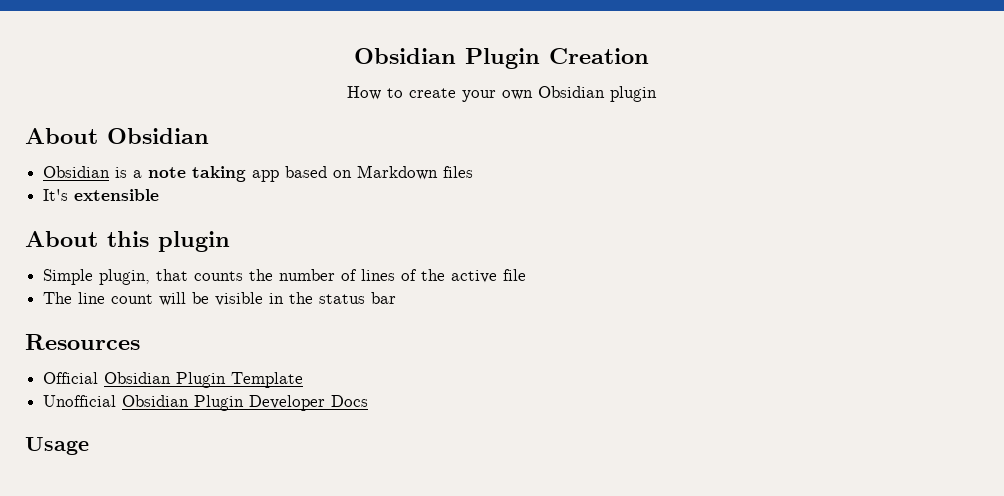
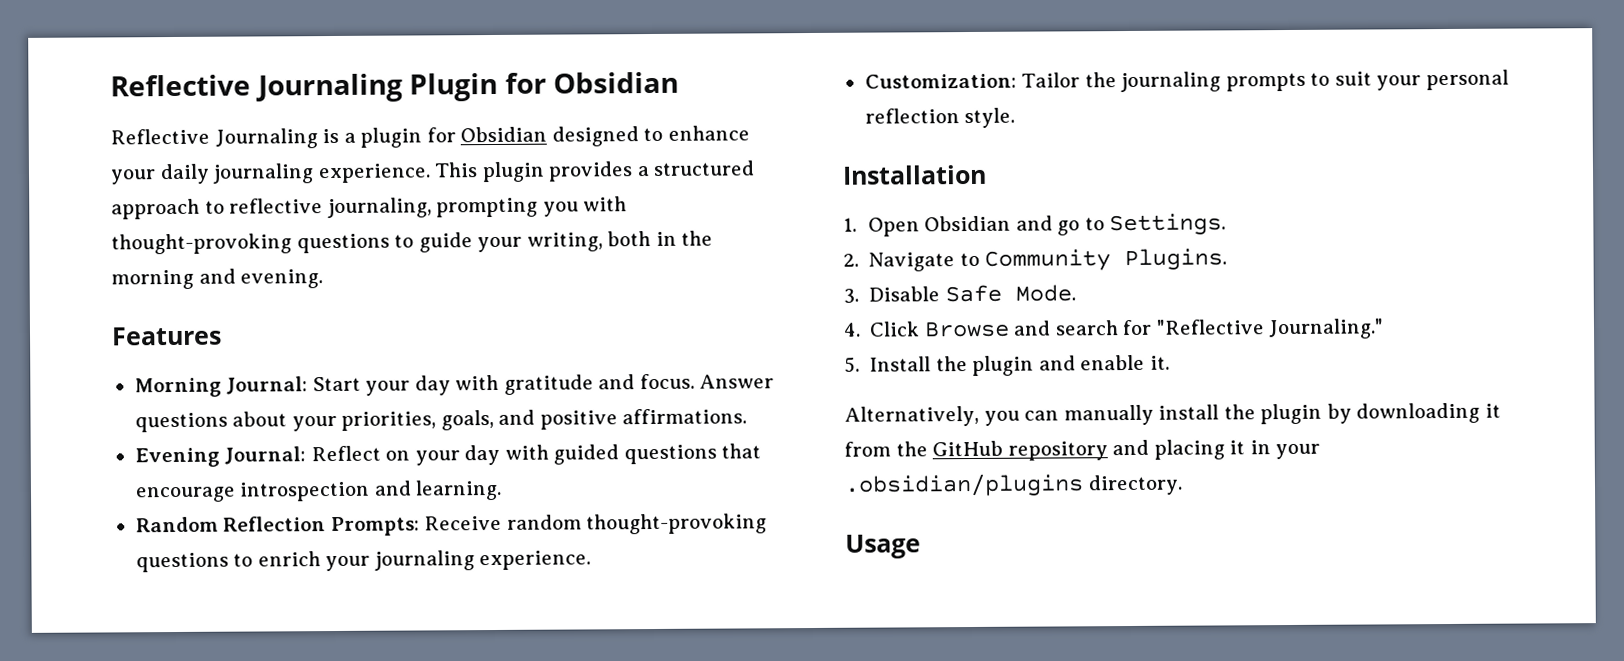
[353,48,649,69] [346,86,657,102] [25,128,209,144] [43,165,474,182] [43,189,160,201] [25,231,230,252] [43,269,527,285] [43,292,397,306] [25,334,140,350] [43,372,304,388] [43,395,369,411] Obsidian Plugin Creation // How to create your own Obsidian plugin // About Obsidian // Obsidian is a note taking app based on Markdown files // It's extensible // About this plugin // Simple plugin, that counts the number of lines of the active file // The line count will be visible in the status bar // Resources // Official Obsidian Plugin Template // Unofficial Obsidian Plugin Developer Docs -> [110,71,680,103] [110,125,750,149] [110,160,756,185] [111,196,628,220] [111,230,714,255] [111,268,324,290] [111,326,222,346] [134,373,775,398] [134,408,748,433] [134,443,762,468] [134,479,503,503] [135,513,768,537] [135,550,592,573] [864,69,1509,93] [864,107,1016,129] [842,164,987,185] [843,213,1227,237] [843,248,1228,272] [843,284,1076,304] [843,318,1385,340] [844,354,1170,376] [844,402,1501,427] [844,439,1321,461] [844,473,1183,497] Reflective Journaling Plugin for Obsidian // Reflective Journaling is a plugin for Obsidian designed to enhance your daily journaling experience. This plugin provides a structured approach to reflective journaling, prompting you with thought-provoking questions to guide your writing, both in the morning and evening. // Features // Morning Journal: Start your day with gratitude and focus. Answer questions about your priorities, goals, and positive affirmations. // Evening Journal: Reflect on your day with guided questions that encourage introspection and learning. // Random Reflection Prompts: Receive random thought-provoking questions to enrich your journaling experience. // Customization: Tailor the journaling prompts to suit your personal reflection style. // Installation // 1. Open Obsidian and go to Settings. // 2. Navigate to Community Plugins. // 3. Disable Safe Mode. // 4. Click Browse and search for "Reflective Journaling." // 5. Install the plugin and enable it. // Alternatively, you can manually install the plugin by downloading it from the GitHub repository and placing it in your .obsidian/plugins directory.

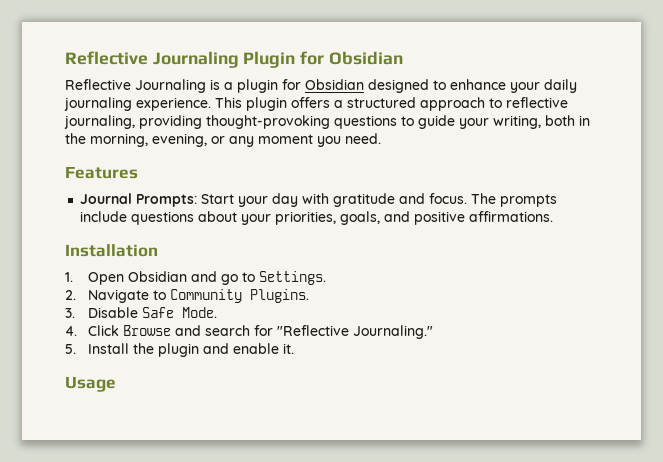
[548,161,634,182] provides -> [291,97,330,108] offers
[436,196,628,218] prompting you with -> [139,115,202,129] providing
[111,268,324,290] morning and evening. -> [90,133,381,147] morning, evening, or any moment you need.
[134,376,309,398] Morning Journal: -> [80,193,198,207] Journal Prompts:
[699,374,775,389] Answer -> [471,193,558,207] [80,211,128,222] The prompts include
[134,443,762,468] [134,479,503,503] [135,513,768,537] [135,550,592,573] [864,69,1509,93] [864,107,1016,129] // Evening Journal: Reflect on your day with guided questions that encourage introspection and learning. // Random Reflection Prompts: Receive random thought-provoking questions to enrich your journaling experience. // Customization: Tailor the journaling prompts to suit your personal reflection style. -> (554, 216) none
[844,402,1501,427] [844,439,1321,461] [844,473,1183,497] // Alternatively, you can manually install the plugin by downloading it from the GitHub repository and placing it in your .obsidian/plugins directory. -> (295, 348) none

